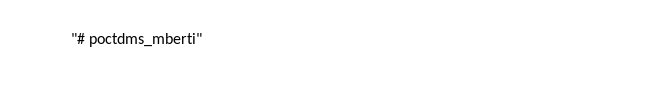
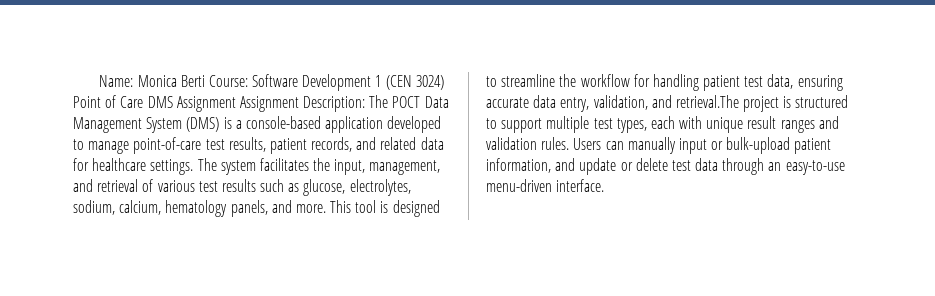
[71,33,203,47] "# poctdms_mberti" -> [99,74,444,91] [73,95,449,112] [73,116,442,133] [73,137,444,154] [73,158,441,175] [73,179,411,196] [73,200,440,217] [486,74,843,91] [486,95,849,112] [486,116,839,133] [486,137,832,154] [486,158,845,175] [486,179,605,192] Name: Monica Berti Course: Software Development 1 (CEN 3024) Point of Care DMS Assignment Assignment Description: The POCT Data Management System (DMS) is a console-based application developed to manage point-of-care test results, patient records, and related data for healthcare settings. The system facilitates the input, management, and retrieval of various test results such as glucose, electrolytes, sodium, calcium, hematology panels, and more. This tool is designed to streamline the workflow for handling patient test data, ensuring accurate data entry, validation, and retrieval.The project is structured to support multiple test types, each with unique result ranges and validation rules. Users can manually input or bulk-upload patient information, and update or delete test data through an easy-to-use menu-driven interface.

